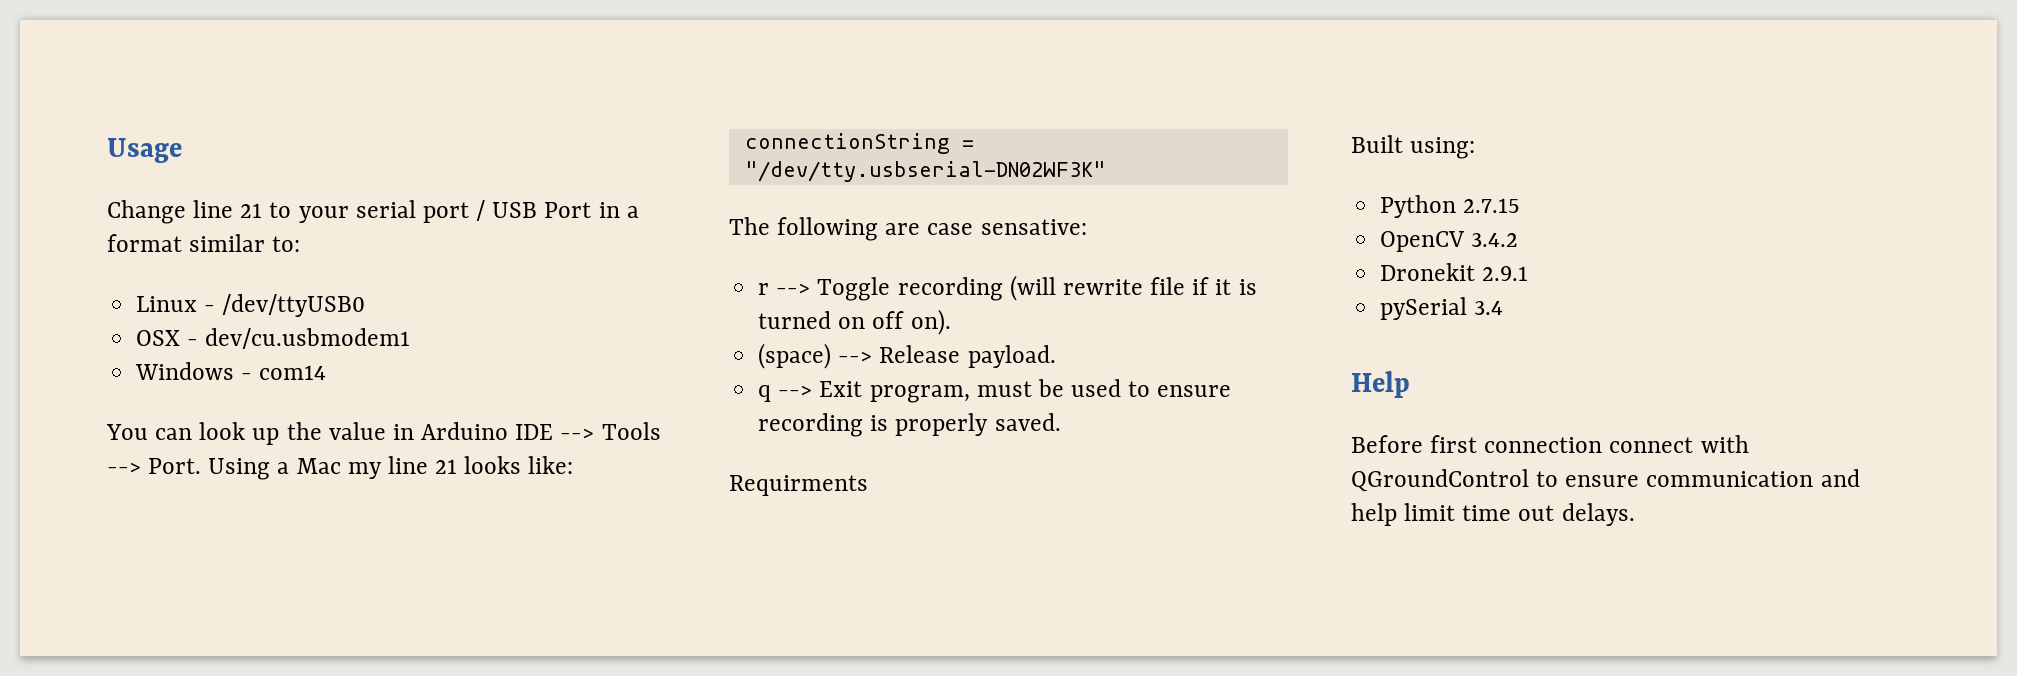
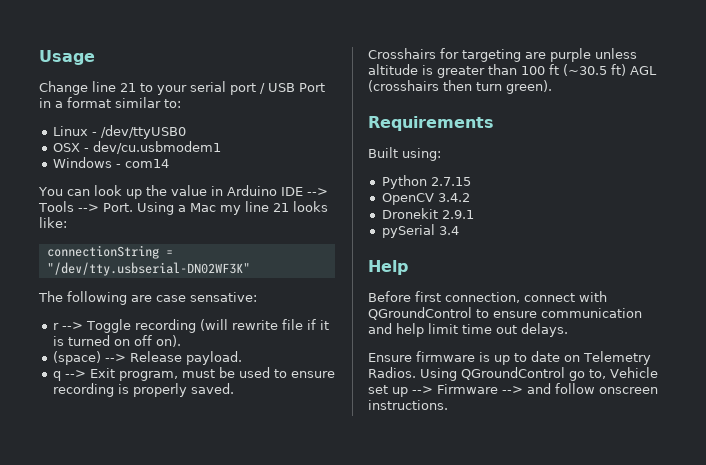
[729,475,868,496] Requirments -> [368,48,637,62] [368,64,657,78] [368,80,552,94] [368,116,494,131] Crosshairs for targeting are purple unless altitude is greater than 100 ft (~30.5 ft) AGL (crosshairs then turn green). // Requirements
[1484,437,1603,453] connection -> [445,292,520,303] connection,
(1635, 514) none -> [368,351,651,365] [368,367,658,381] [368,383,658,397] [368,400,448,410] // Ensure firmware is up to date on Telemetry Radios. Using QGroundControl go to, Vehicle set up --> Firmware --> and follow onscreen instructions.

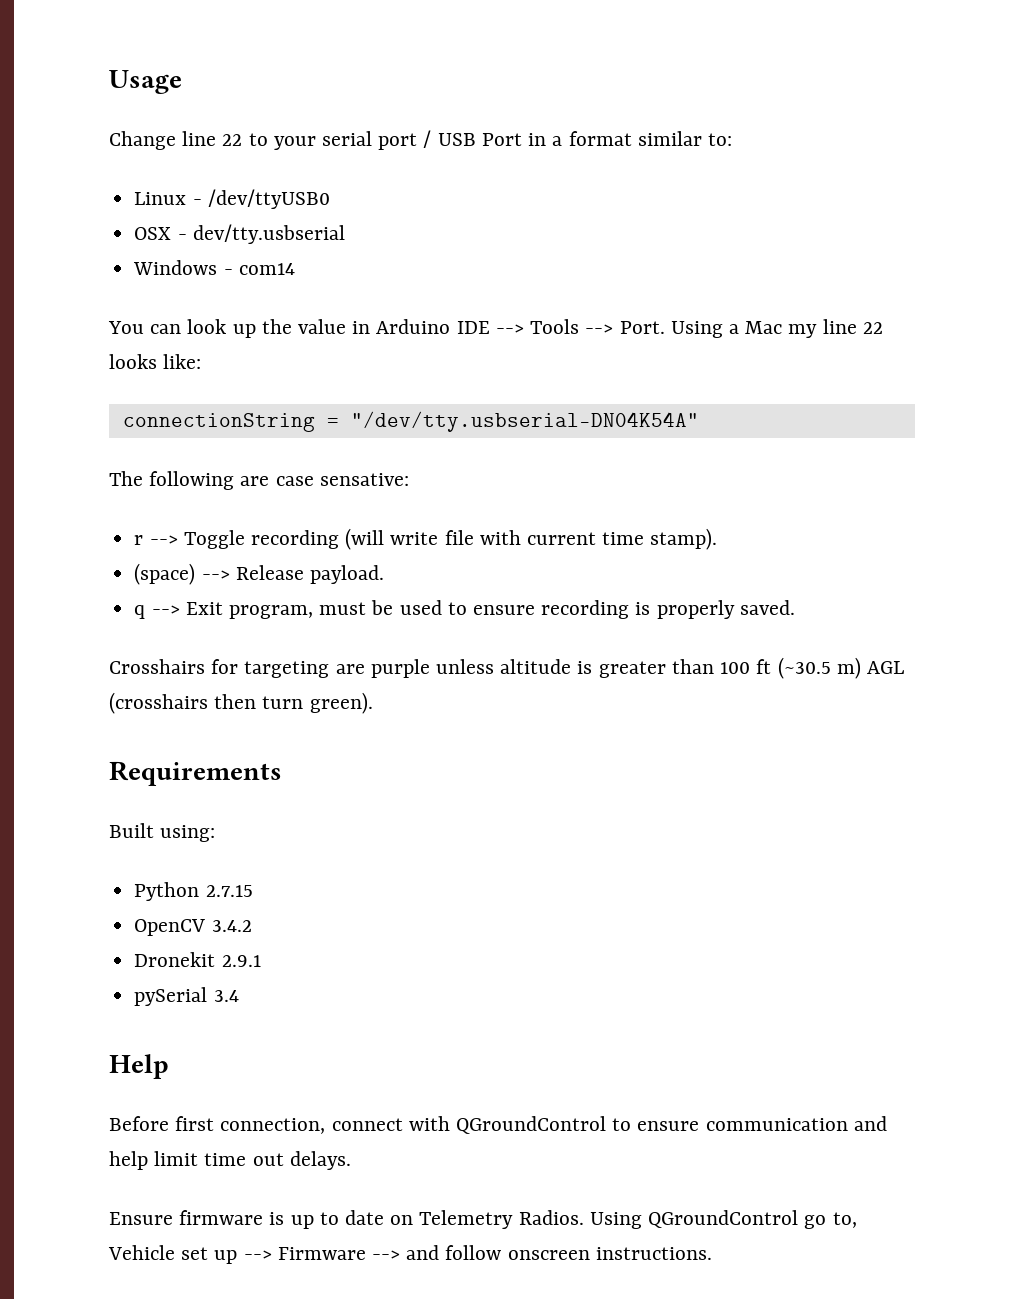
[120,83,136,92] 21 -> [222,134,243,146] 22
[92,141,221,154] dev/cu.usbmodem1 -> [192,224,345,244] dev/tty.usbserial
[272,203,289,212] 21 -> [862,322,883,334] 22
[46,262,250,276] "/dev/tty.usbserial-DN02WF3K" -> [350,411,699,432] "/dev/tty.usbserial-DN04K54A"
[231,319,329,330] [52,335,181,347] rewrite file if it is turned on off on). -> [390,528,718,550] write file with current time stamp).
[611,64,626,76] ft) -> [836,657,861,679] m)

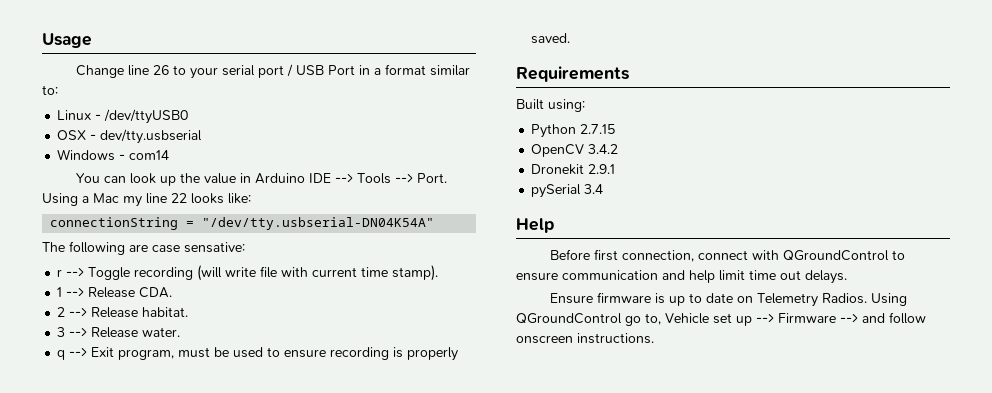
[222,134,243,146] 22 -> [153,65,170,75] 26
[134,563,384,585] (space) --> Release payload. -> [57,287,173,298] [57,307,189,318] [57,327,181,338] 1 --> Release CDA. // 2 --> Release habitat. // 3 --> Release water.
[109,657,904,679] [109,692,373,714] // Crosshairs for targeting are purple unless altitude is greater than 100 ft (~30.5 m) AGL (crosshairs then turn green). -> (571, 38) none

